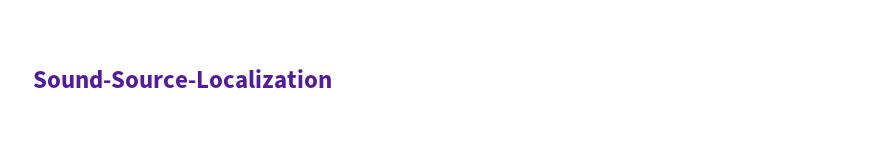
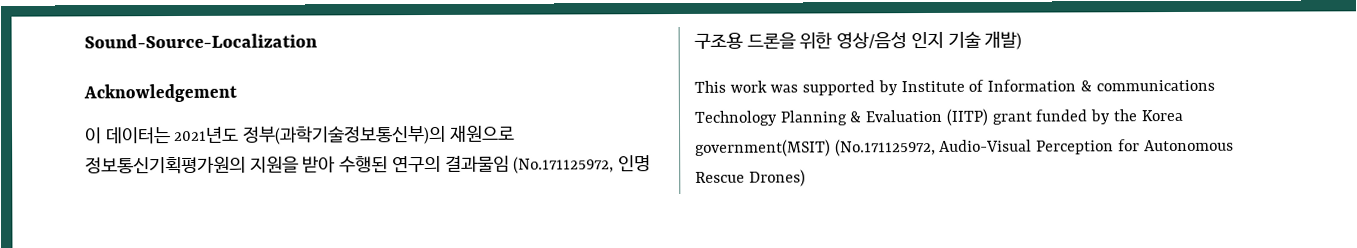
(332, 79) none -> [83,83,237,103] [85,124,515,145] [85,155,652,175] [694,31,1023,50] [694,79,1215,96] [694,108,1183,126] [695,138,1234,157] [695,169,806,187] // Acknowledgement // 이 데이터는 2021년도 정부(과학기술정보통신부)의 재원으로 정보통신기획평가원의 지원을 받아 수행된 연구의 결과물임 (No.171125972, 인명 구조용 드론을 위한 영상/음성 인지 기술 개발) // This work was supported by Institute of Information & communications Technology Planning & Evaluation (IITP) grant funded by the Korea government(MSIT) (No.171125972, Audio-Visual Perception for Autonomous Rescue Drones)

